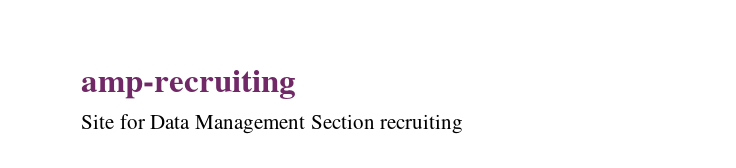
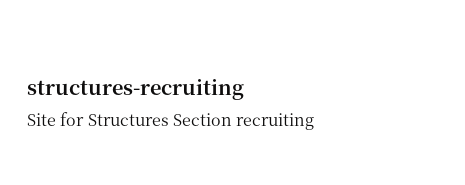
[81,70,296,99] amp-recruiting -> [27,79,244,100] structures-recruiting
[150,115,306,134] Data Management -> [87,114,169,126] Structures

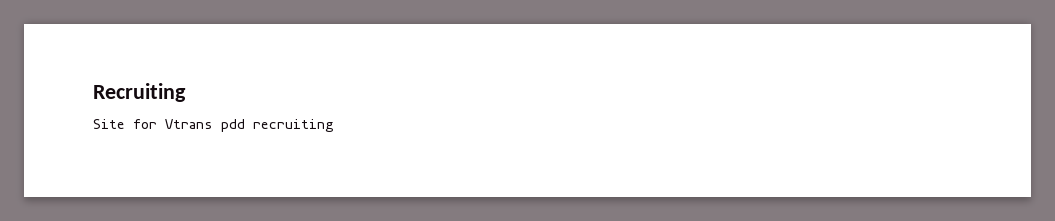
[27,79,244,100] structures-recruiting -> [93,83,186,102] Recruiting
[87,113,232,126] Structures Section -> [165,119,245,132] Vtrans pdd

